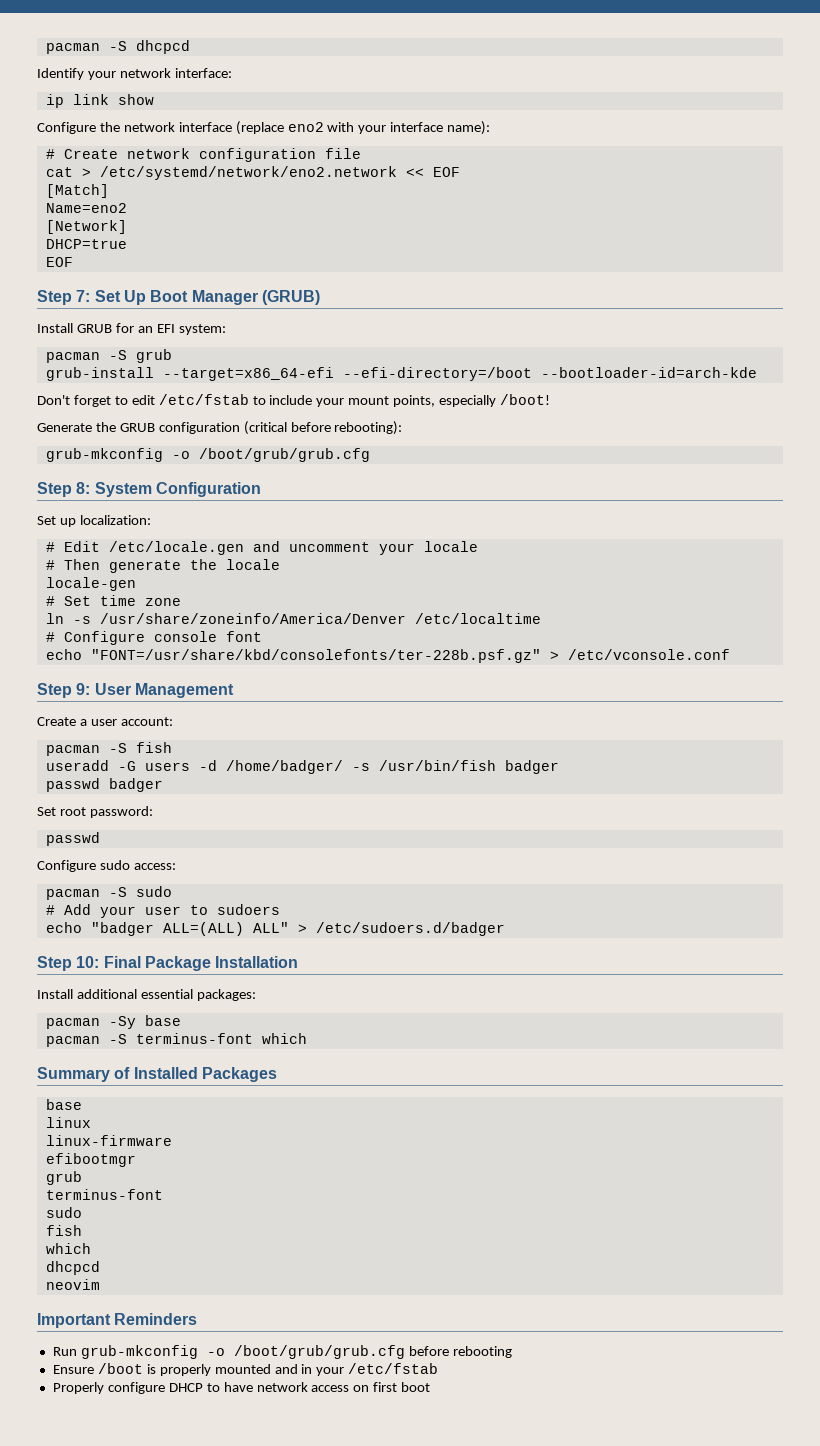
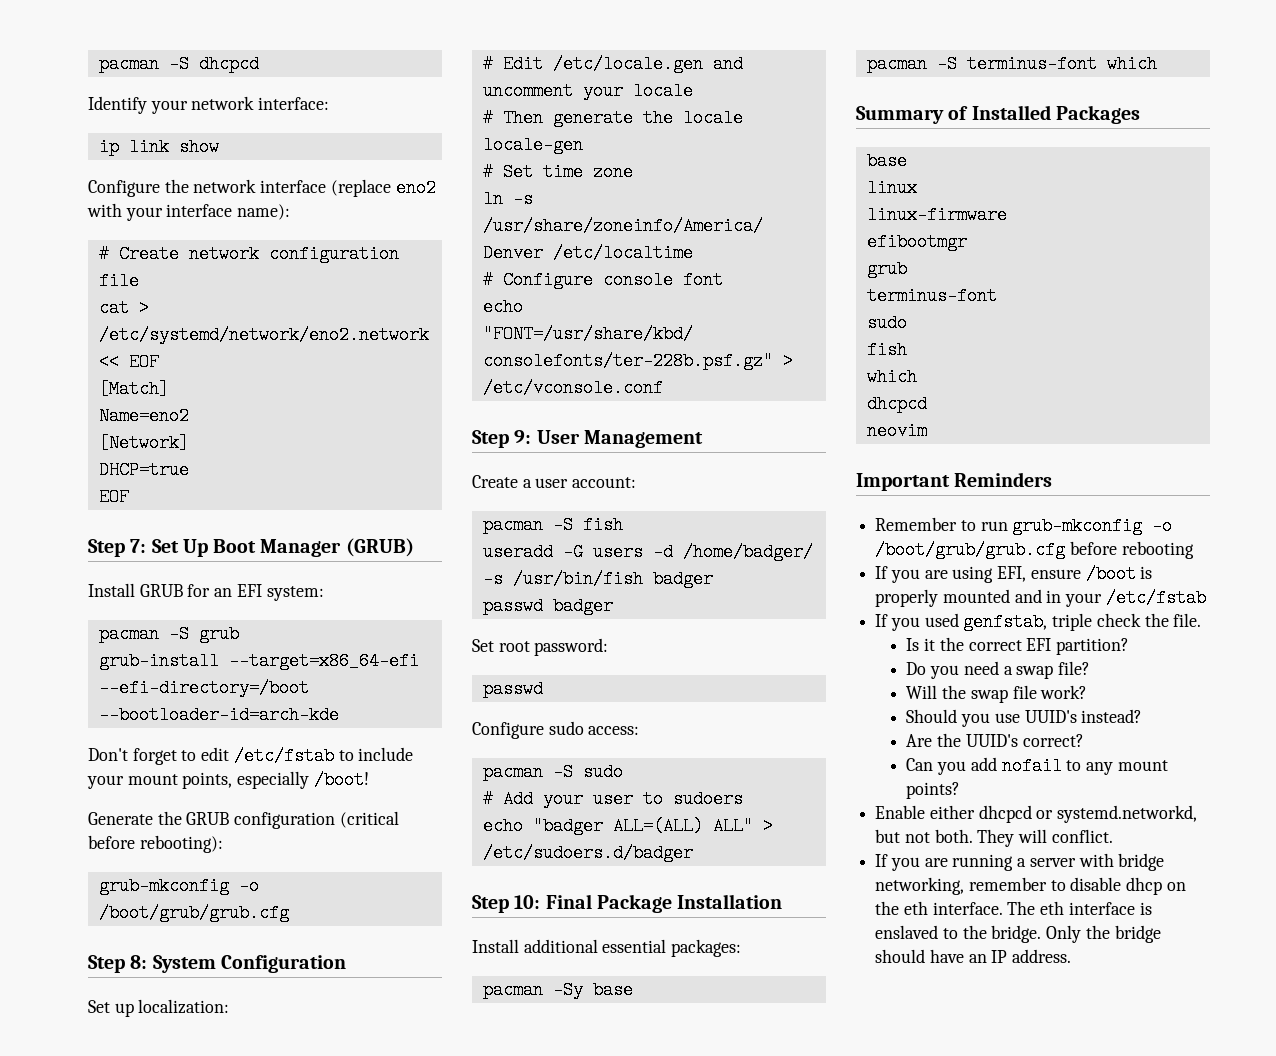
[52,1347,77,1356] Run -> [875,517,1008,531] Remember to run
[52,1365,94,1374] Ensure -> [875,566,1081,583] If you are using EFI, ensure
[52,1382,431,1394] Properly configure DHCP to have network access on first boot -> [875,613,1202,631] [906,637,1130,655] [906,661,1091,679] [906,685,1088,703] [906,709,1143,727] [906,733,1084,747] [906,757,1168,775] [906,782,961,799] [875,805,1198,823] [875,829,1113,847] [875,853,1165,871] [875,877,1186,895] [875,901,1152,915] [875,925,1161,943] [875,949,1072,963] If you used genfstab, triple check the file. // Is it the correct EFI partition? // Do you need a swap file? // Will the swap file work? // Should you use UUID's instead? // Are the UUID's correct? // Can you add nofail to any mount points? // Enable either dhcpcd or systemd.networkd, but not both. They will conflict. // If you are running a server with bridge networking, remember to disable dhcp on the eth interface. The eth interface is enslaved to the bridge. Only the bridge should have an IP address.

